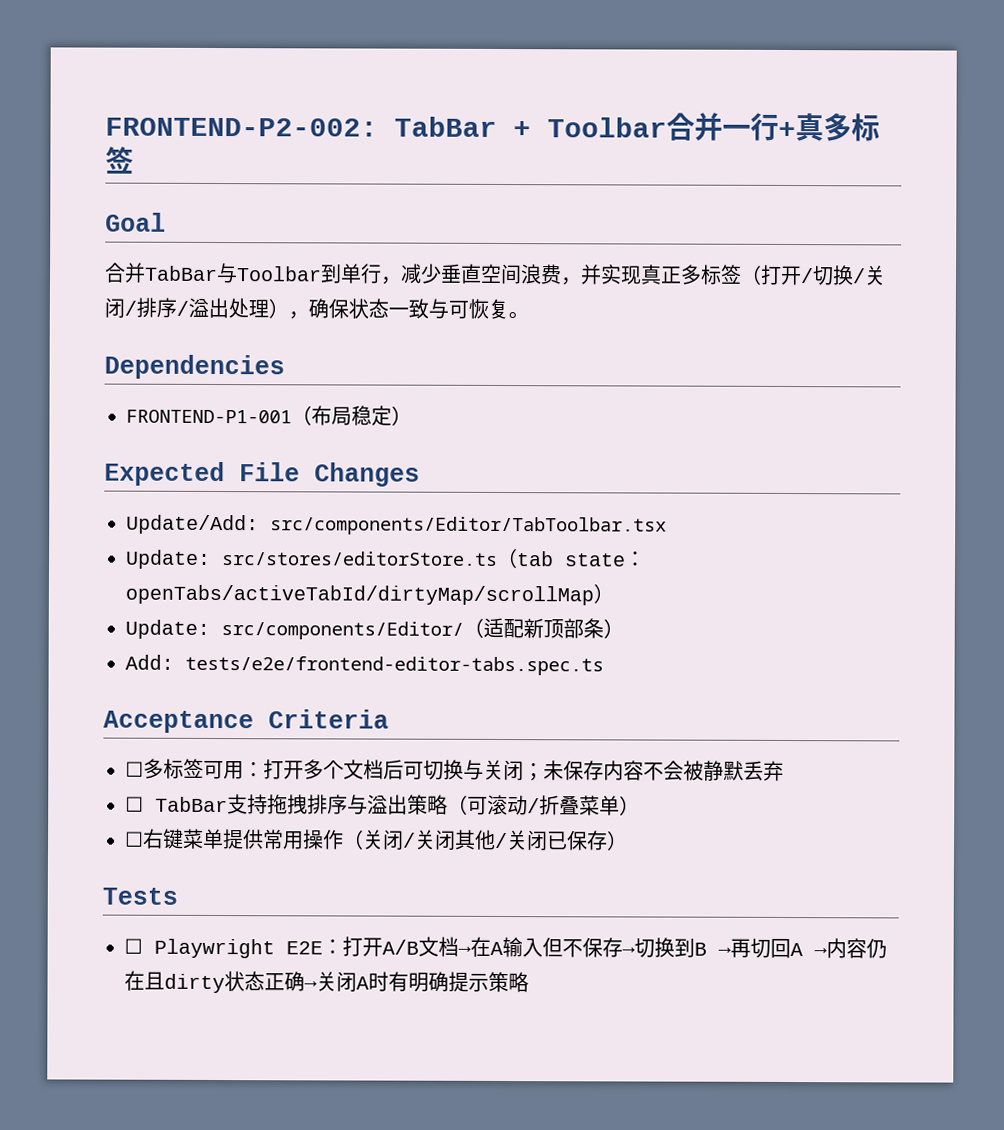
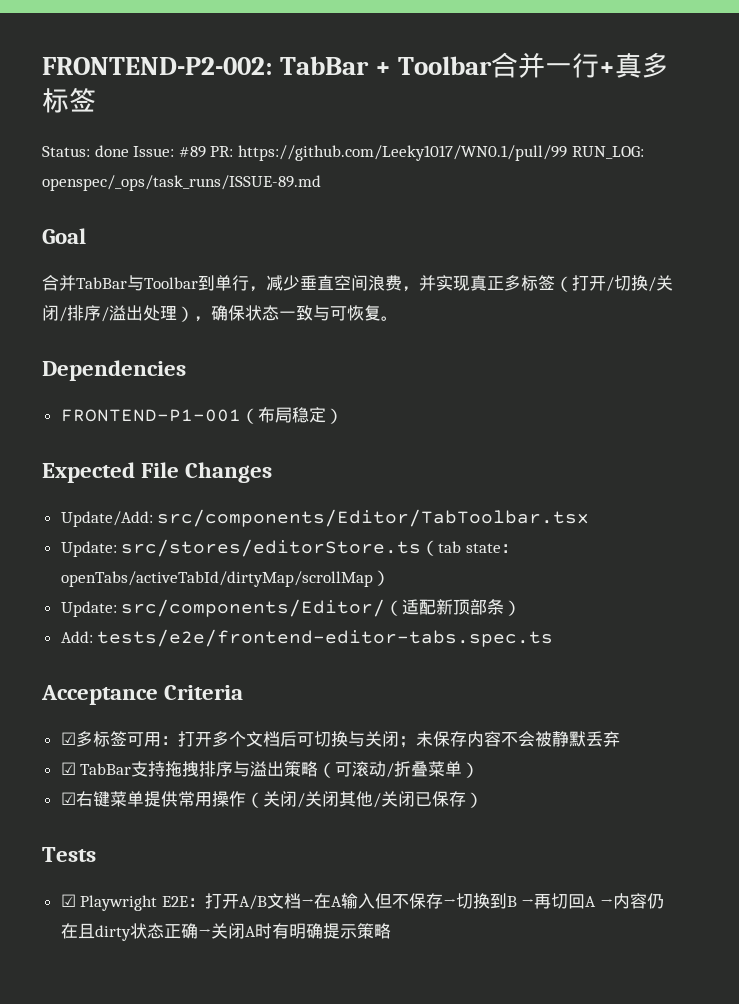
(134, 160) none -> [42,145,644,161] [42,175,321,191] // Status: done Issue: #89 PR: https://github.com/Leeky1017/WN0.1/pull/99 RUN_LOG: openspec/_ops/task_runs/ISSUE-89.md
[125,761,144,777] ☐ -> [60,732,76,745] ☑
[125,796,144,812] ☐ -> [60,762,76,775] ☑
[125,831,144,847] ☐ -> [60,792,76,805] ☑
[124,938,143,954] ☐ -> [60,894,76,907] ☑

